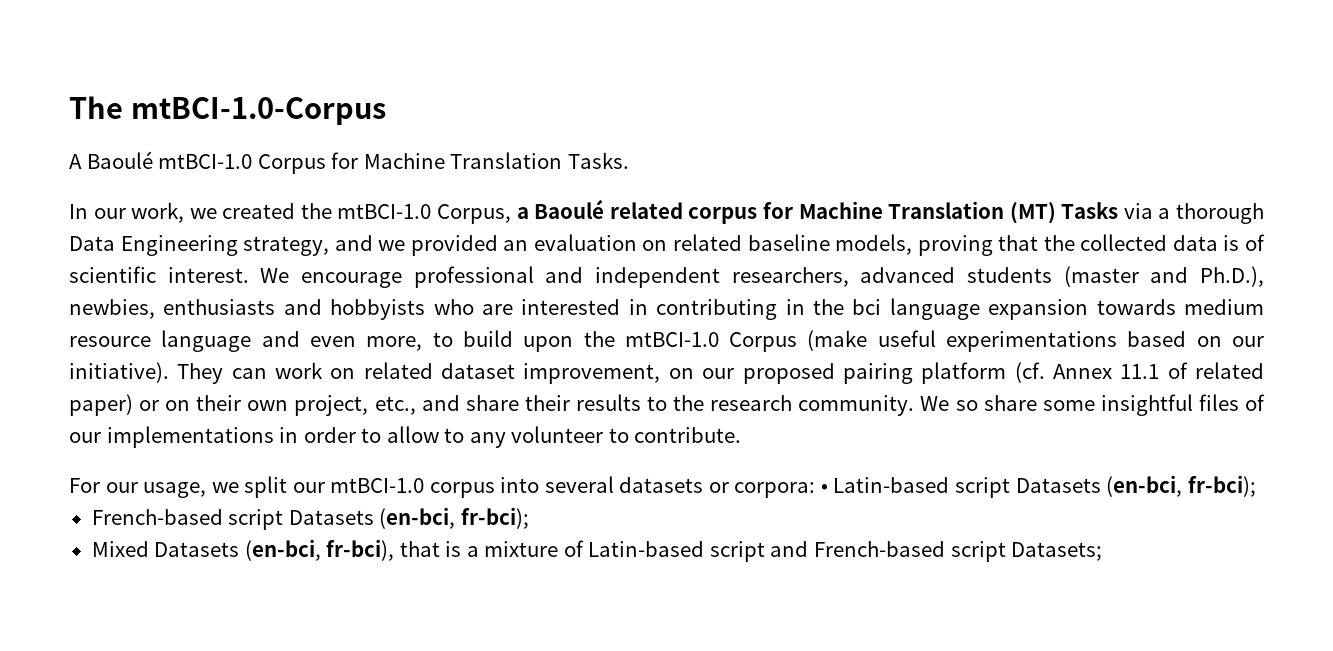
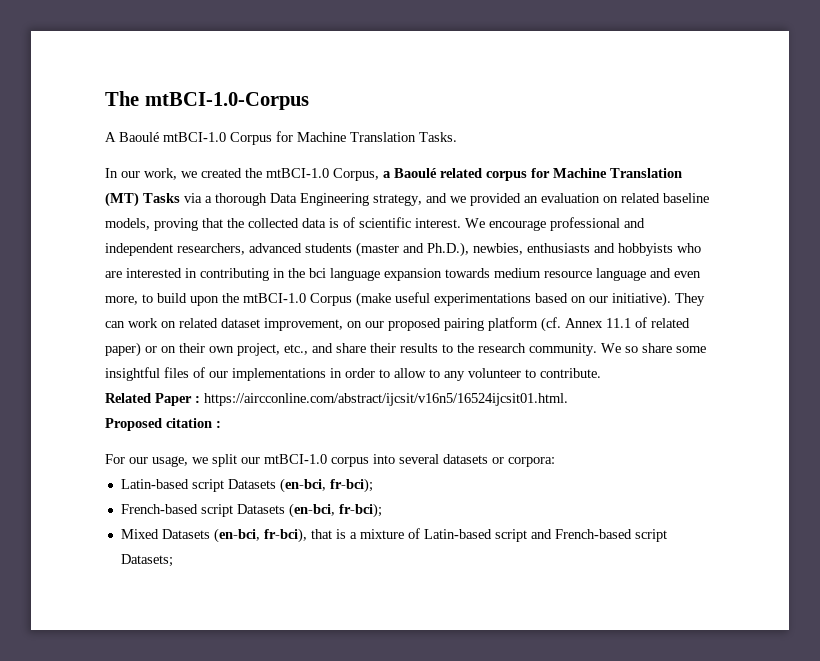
(742, 435) none -> [105,393,568,406] [105,418,221,431] // Related Paper : https://aircconline.com/abstract/ijcsit/v16n5/16524ijcsit01.html. // Proposed citation :
[820,484,828,493] • -> (555, 462) //

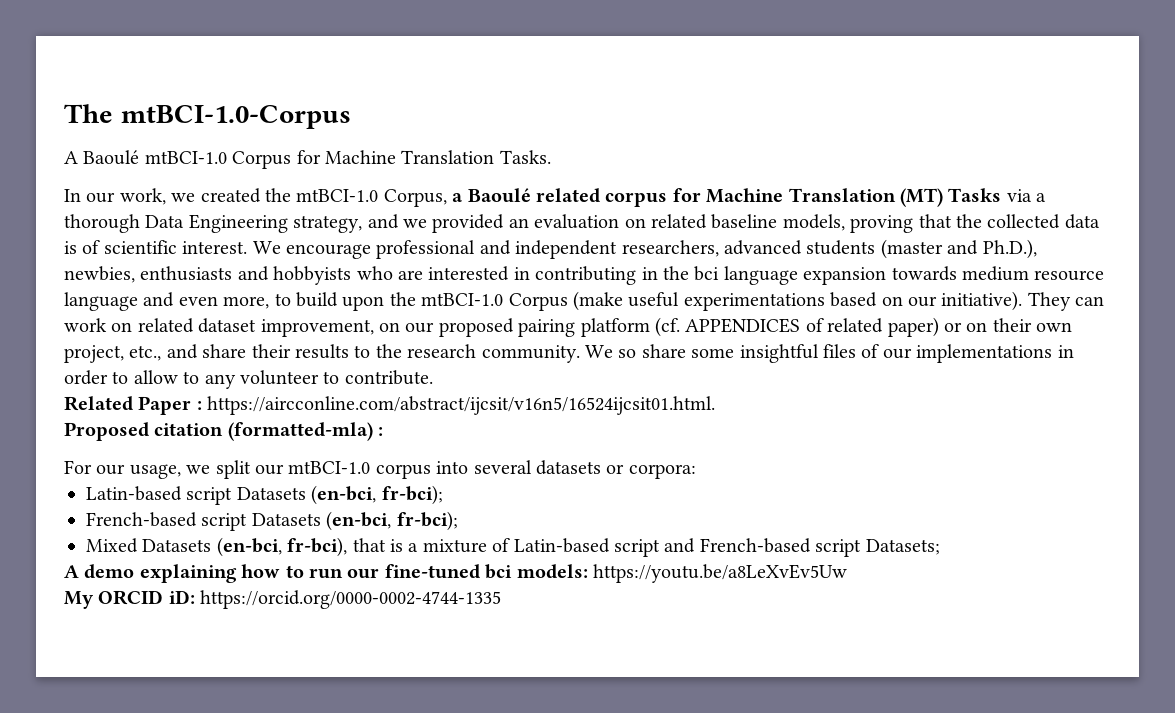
[565,318,631,328] Annex 11.1 -> [685,318,801,333] APPENDICES
(212, 423) none -> [227,422,373,441] (formatted-mla)
(173, 560) none -> [64,564,847,583] [64,590,502,609] // A demo explaining how to run our fine-tuned bci models: https://youtu.be/a8LeXvEv5Uw // My ORCID iD: https://orcid.org/0000-0002-4744-1335

